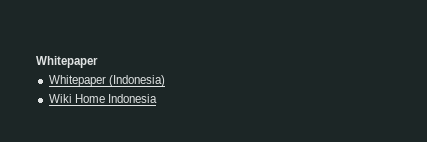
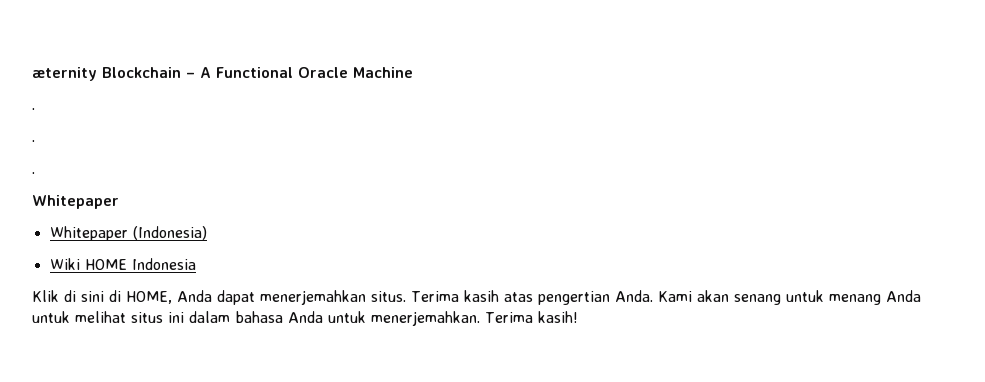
(36, 62) none -> [32,67,413,81] [32,108,35,110] [32,140,35,142] [32,172,35,174] æternity Blockchain – A Functional Oracle Machine // . // . // . //
[74,94,105,103] Home -> [84,259,127,270] HOME
(157, 98) none -> [32,290,921,305] [32,311,578,326] // Klik di sini di HOME, Anda dapat menerjemahkan situs. Terima kasih atas pengertian Anda. Kami akan senang untuk menang Anda untuk melihat situs ini dalam bahasa Anda untuk menerjemahkan. Terima kasih!

